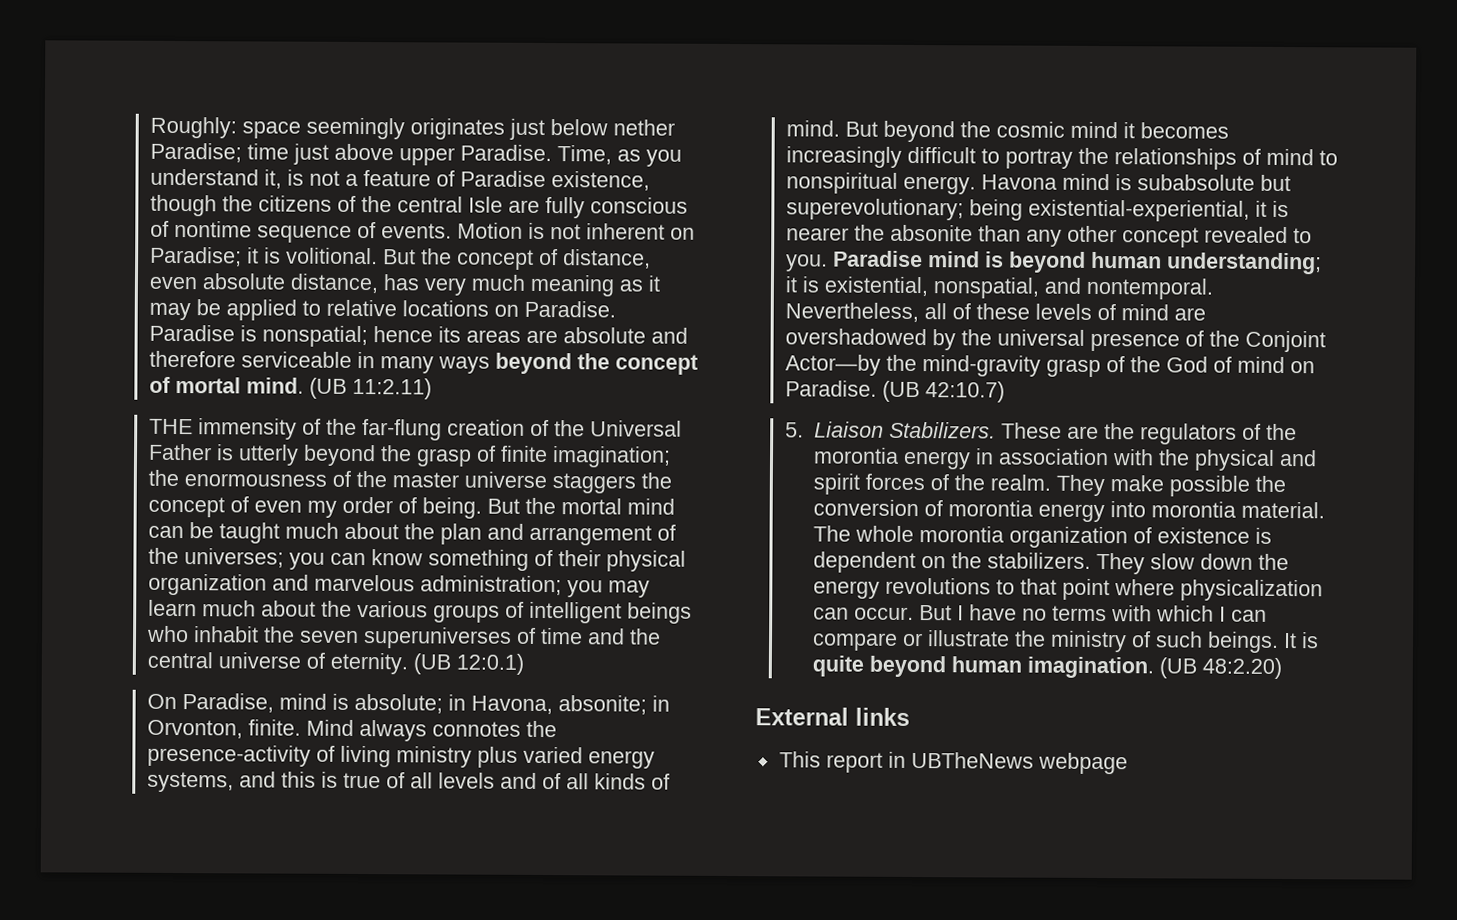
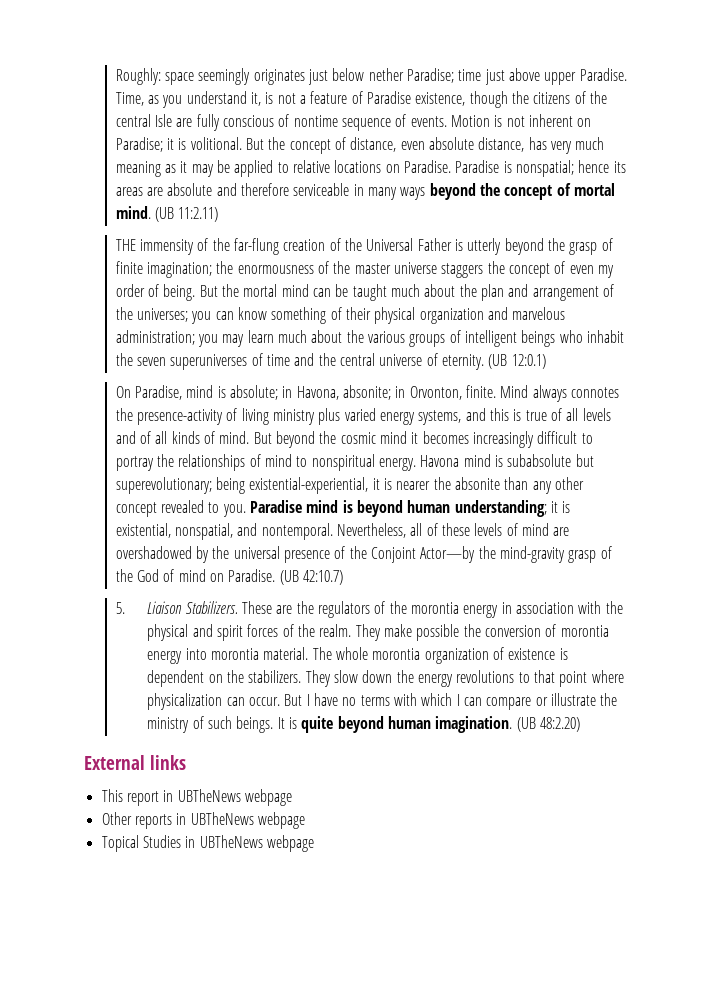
(1128, 763) none -> [101,812,305,829] [101,835,314,852] // Other reports in UBTheNews webpage // Topical Studies in UBTheNews webpage

